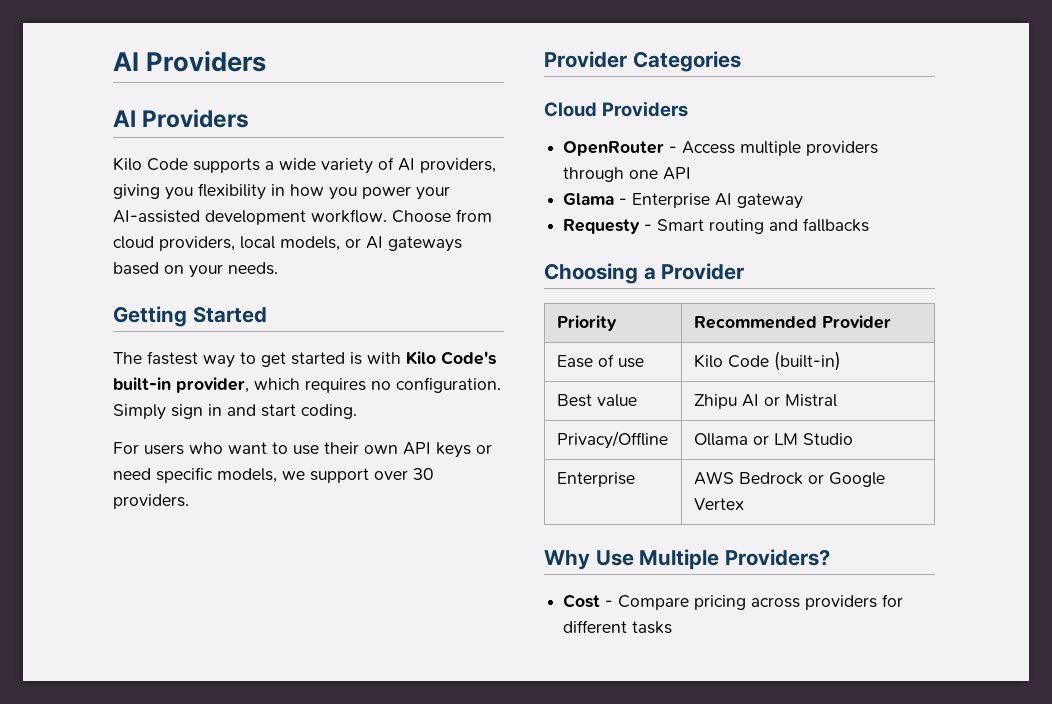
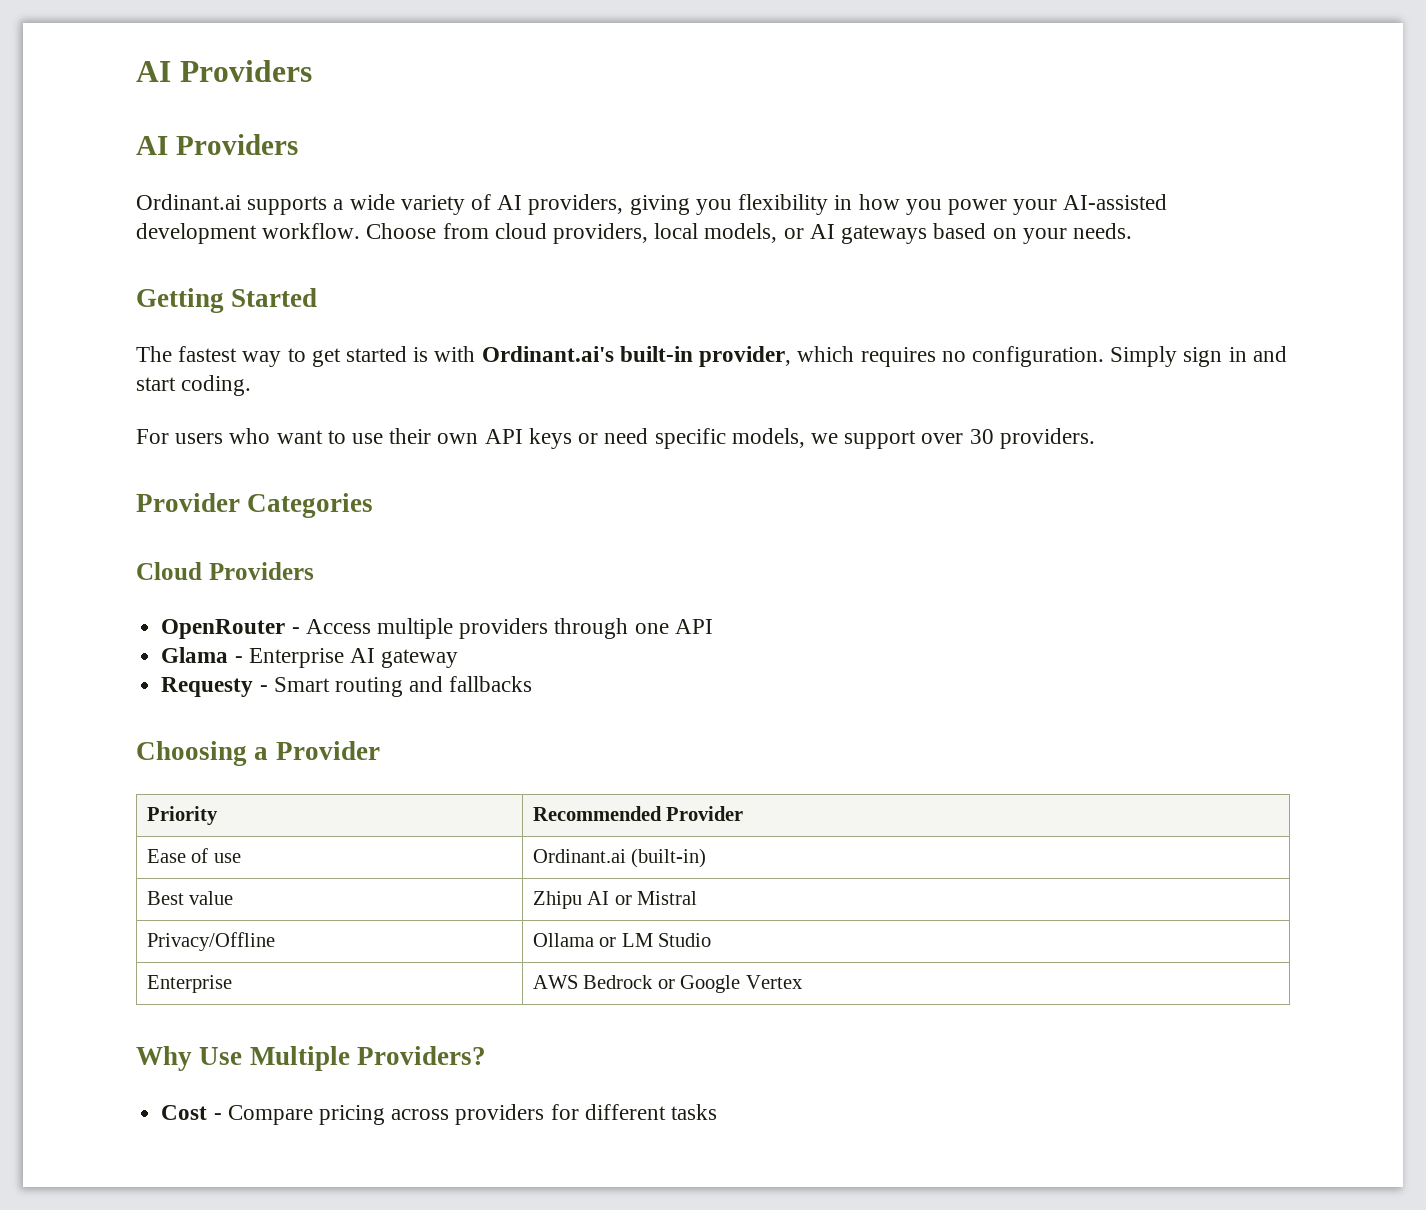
[113,157,188,171] Kilo Code -> [136,194,241,210] Ordinant.ai
[406,351,496,365] Kilo Code's -> [481,346,614,362] Ordinant.ai's
[693,354,769,368] Kilo Code -> [532,849,626,863] Ordinant.ai

